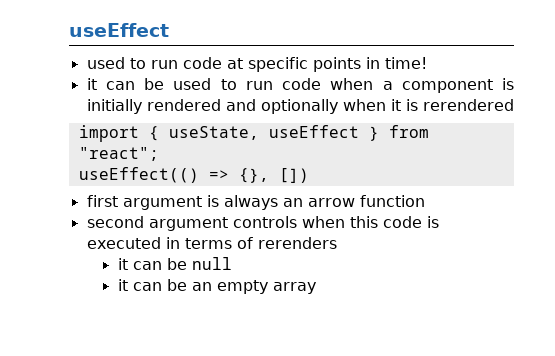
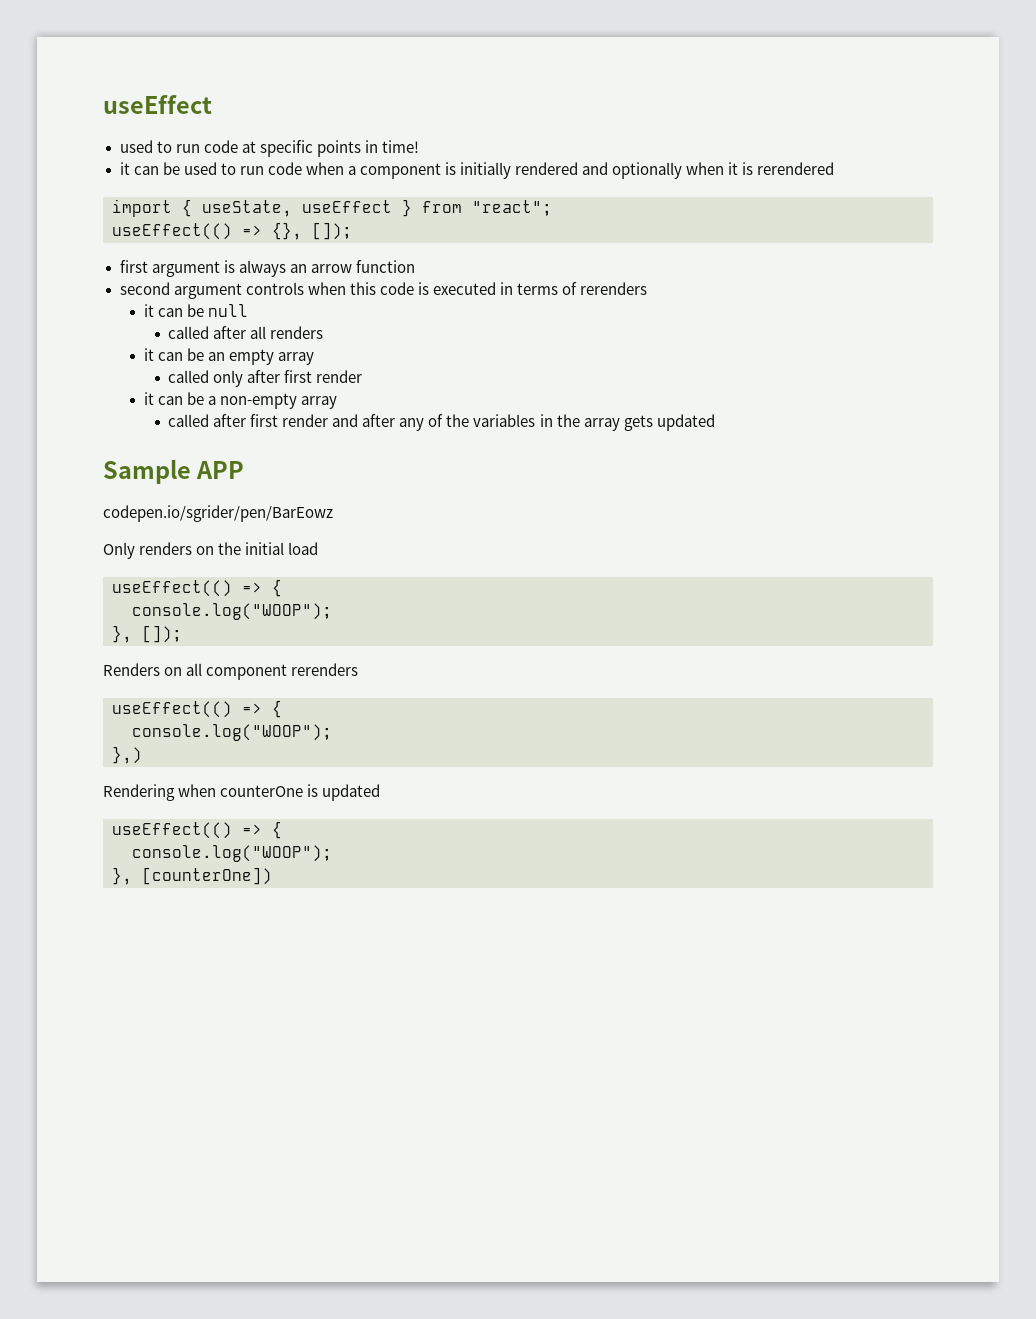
[278,168,309,183] []) -> [312,222,352,240] []);
(232, 263) none -> [168,326,324,339] // called after all renders
(316, 288) none -> [168,370,363,387] [143,392,338,409] [168,414,715,431] [103,459,245,484] [103,505,333,522] [103,542,319,559] [112,579,282,597] [132,603,332,620] [112,625,182,643] [103,663,359,680] [112,700,282,718] [132,724,332,741] [112,746,142,764] [103,784,381,801] [112,821,282,839] [132,845,332,862] [112,867,272,885] // called only after first render // it can be a non-empty array // called after first render and after any of the variables in the array gets updated // Sample APP // codepen.io/sgrider/pen/BarEowz // Only renders on the initial load // useEffect(() => { // console.log("WOOP"); // }, []); // Renders on all component rerenders // useEffect(() => { // console.log("WOOP"); // },) // Rendering when counterOne is updated // useEffect(() => { // console.log("WOOP"); // }, [counterOne])

